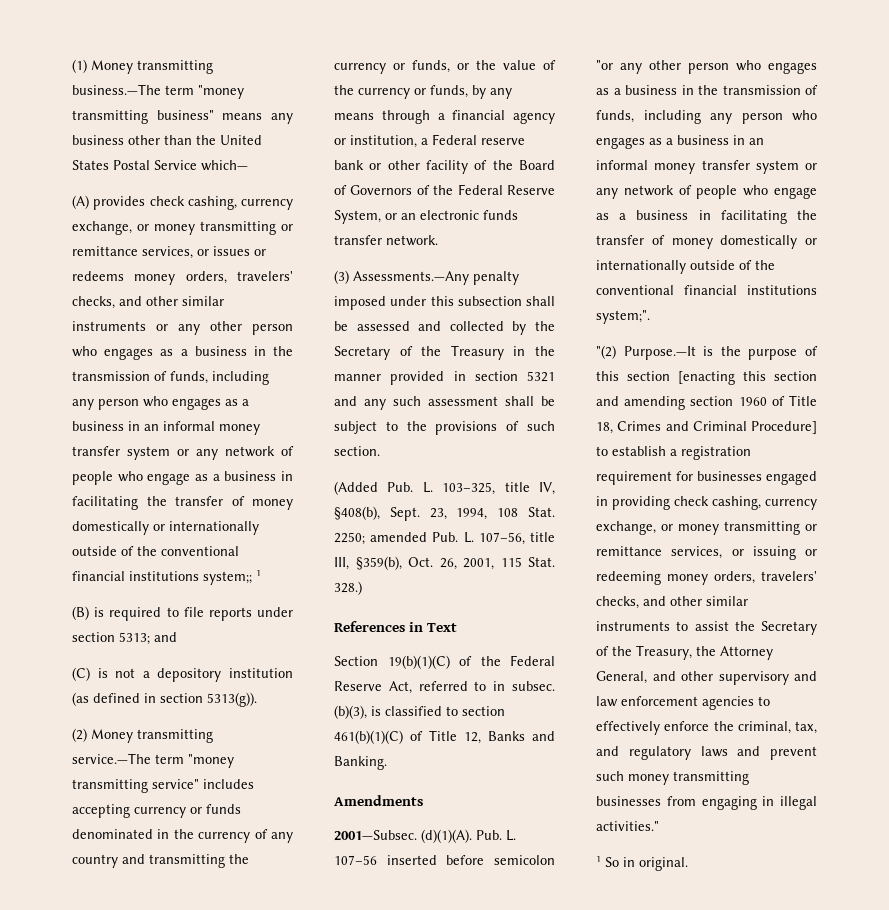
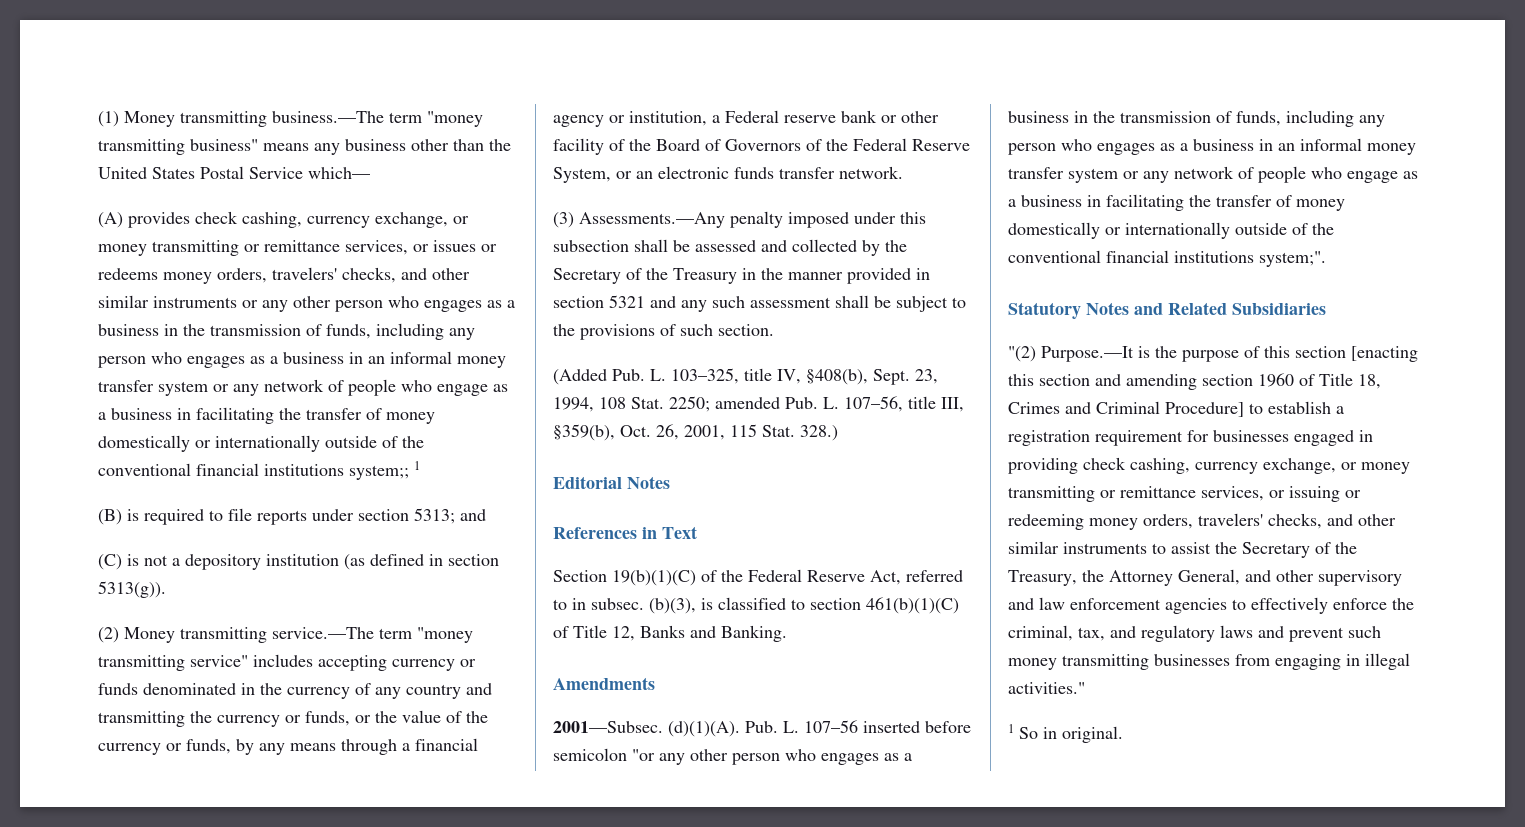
(362, 588) none -> [553,476,670,489] // Editorial Notes
(650, 317) none -> [1008,302,1326,319] // Statutory Notes and Related Subsidiaries

